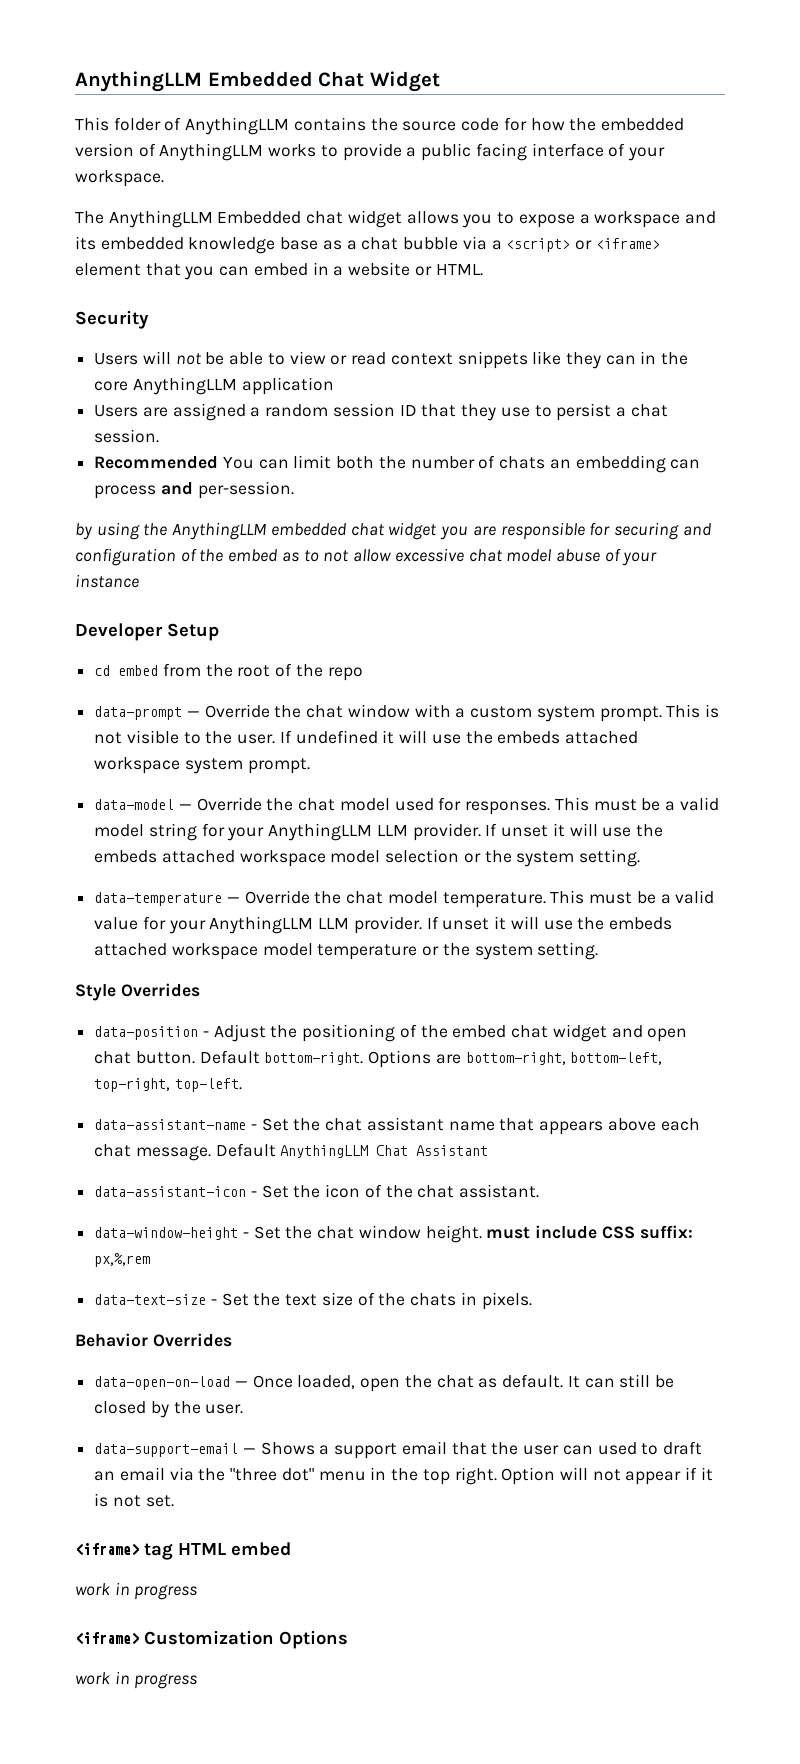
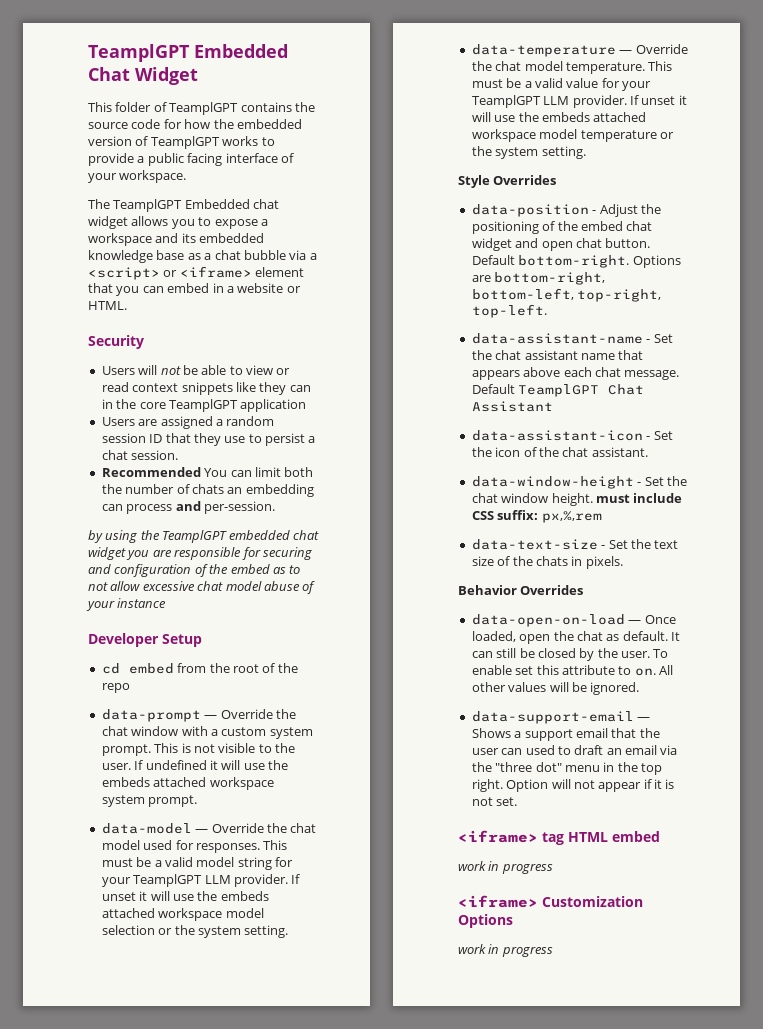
[75,71,202,92] AnythingLLM -> [88,44,190,62] TeamplGPT
[185,117,290,135] AnythingLLM -> [169,102,239,115] TeamplGPT
[159,143,264,161] AnythingLLM -> [150,136,220,149] TeamplGPT
[108,210,213,228] AnythingLLM -> [113,199,183,212] TeamplGPT
[132,377,237,395] AnythingLLM -> [168,399,238,412] TeamplGPT
[172,522,267,540] AnythingLLM -> [162,530,228,543] TeamplGPT
[268,823,373,841] AnythingLLM -> [133,874,203,887] TeamplGPT
[209,916,314,934] AnythingLLM -> [471,95,541,108] TeamplGPT
[280,1145,369,1158] AnythingLLM -> [518,384,600,397] TeamplGPT
(244, 1409) none -> [653,649,669,658] [471,665,673,676] [471,682,640,695] To enable set this attribute to on. All other values will be ignored.

